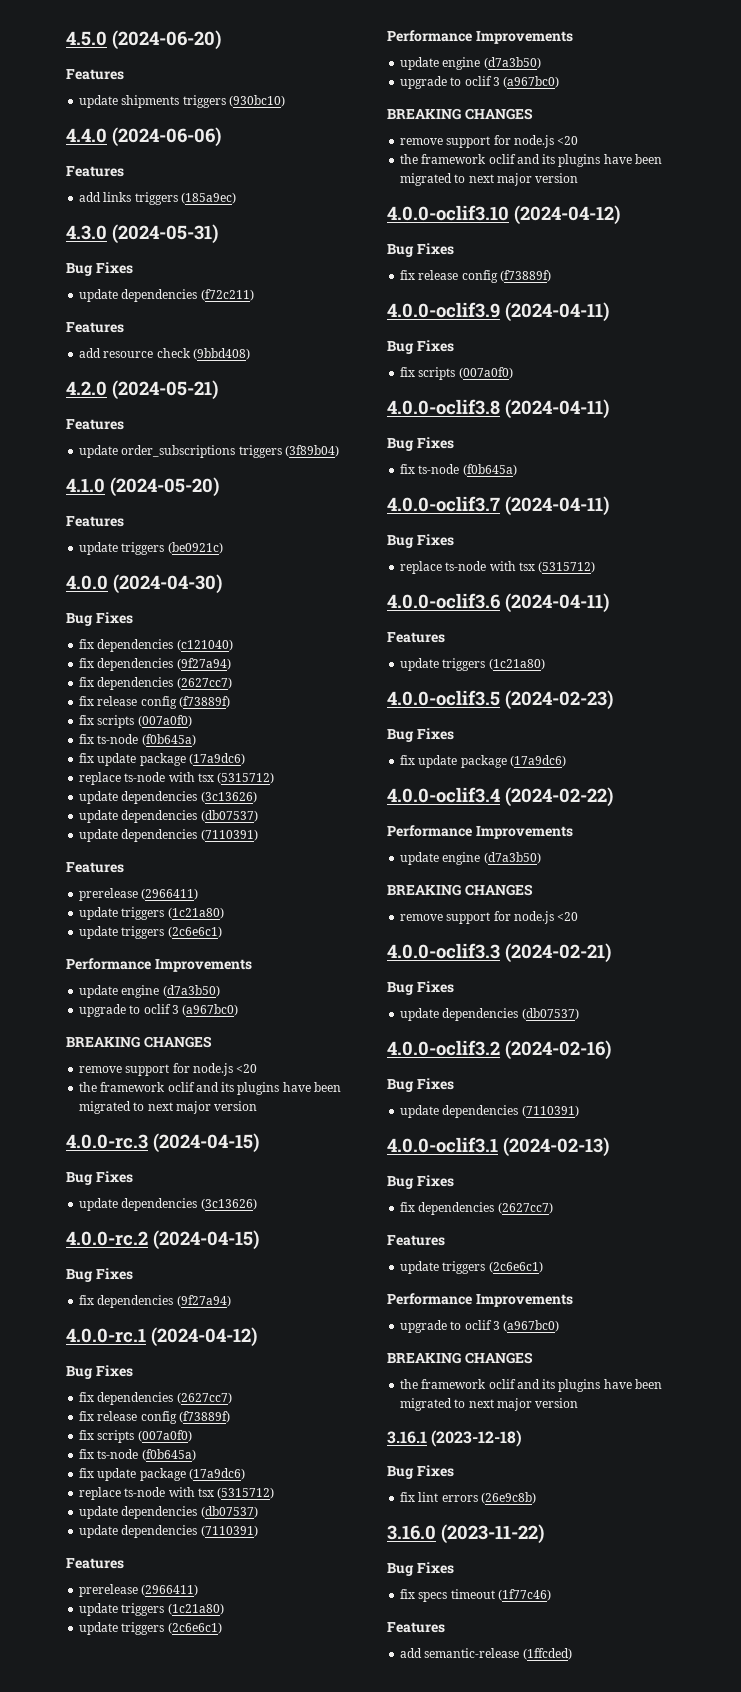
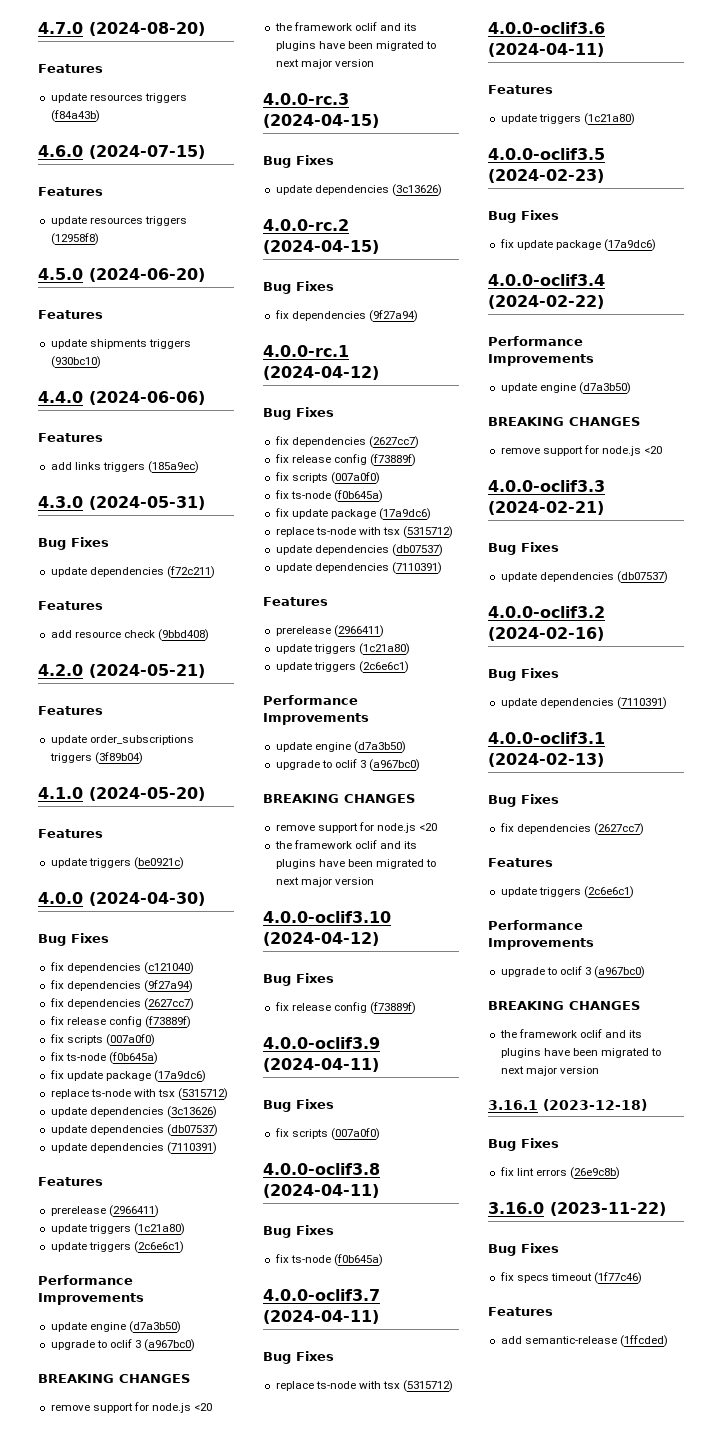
(66, 38) none -> [38,22,205,36] [38,64,103,73] [50,93,187,103] [50,110,100,122] [38,145,205,159] [38,187,103,196] [50,216,187,226] [50,233,99,245] 4.7.0 (2024-08-20) // Features // update resources triggers (f84a43b) // 4.6.0 (2024-07-15) // Features // update resources triggers (12958f8) //

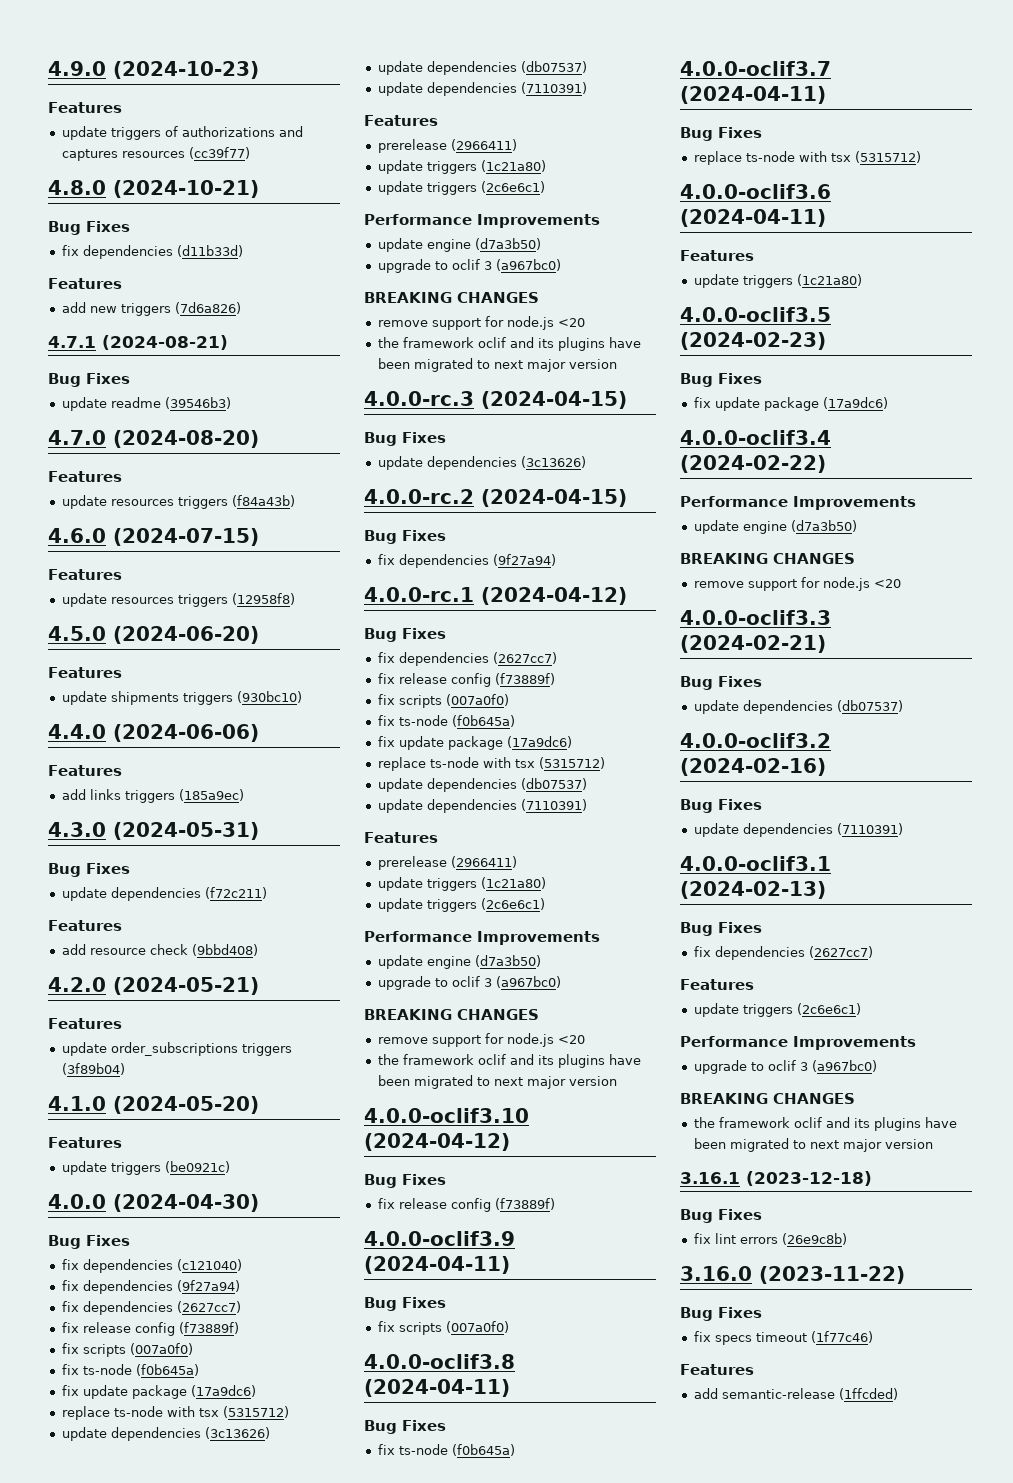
(38, 28) none -> [48,61,259,79] [48,102,122,113] [61,126,303,140] [61,147,250,161] [48,180,259,198] [48,221,130,235] [61,245,243,259] [48,278,122,289] [61,302,241,316] [48,335,228,350] [48,373,130,387] [61,397,231,411] 4.9.0 (2024-10-23) // Features // update triggers of authorizations and captures resources (cc39f77) // 4.8.0 (2024-10-21) // Bug Fixes // fix dependencies (d11b33d) // Features // add new triggers (7d6a826) // 4.7.1 (2024-08-21) // Bug Fixes // update readme (39546b3) //

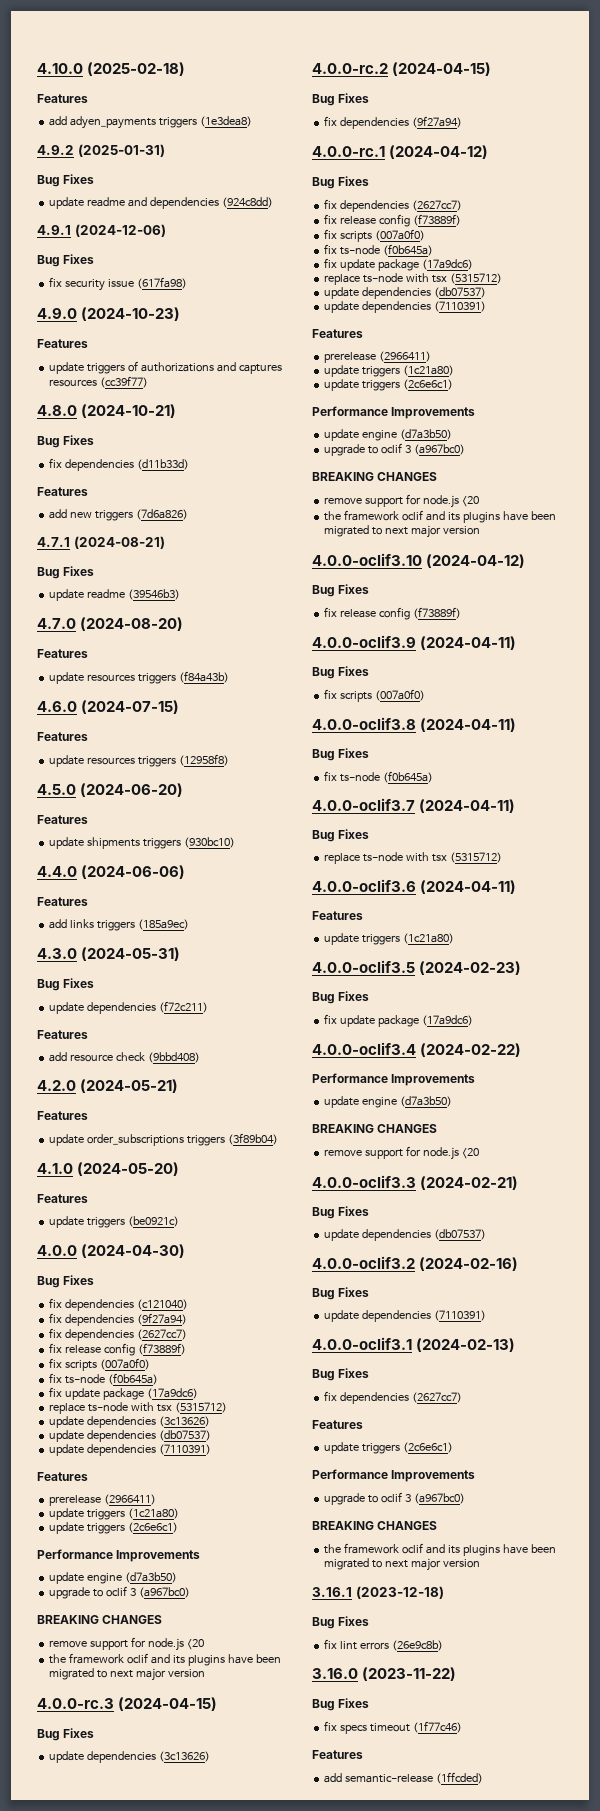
(48, 68) none -> [37,62,186,76] [37,94,88,103] [49,116,253,129] [37,144,165,157] [37,174,95,187] [49,197,273,209] [37,224,166,237] [37,254,95,267] [49,277,188,291] 4.10.0 (2025-02-18) // Features // add adyen_payments triggers (1e3dea8) // 4.9.2 (2025-01-31) // Bug Fixes // update readme and dependencies (924c8dd) // 4.9.1 (2024-12-06) // Bug Fixes // fix security issue (617fa98) //

